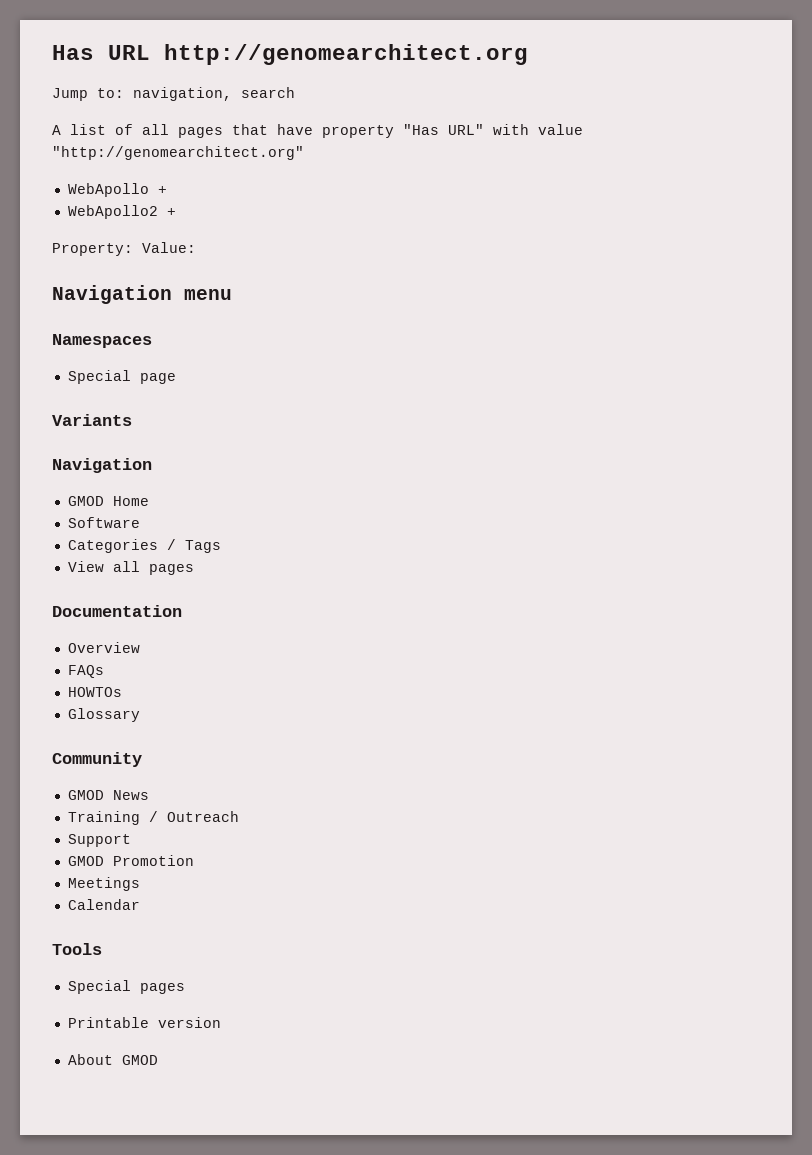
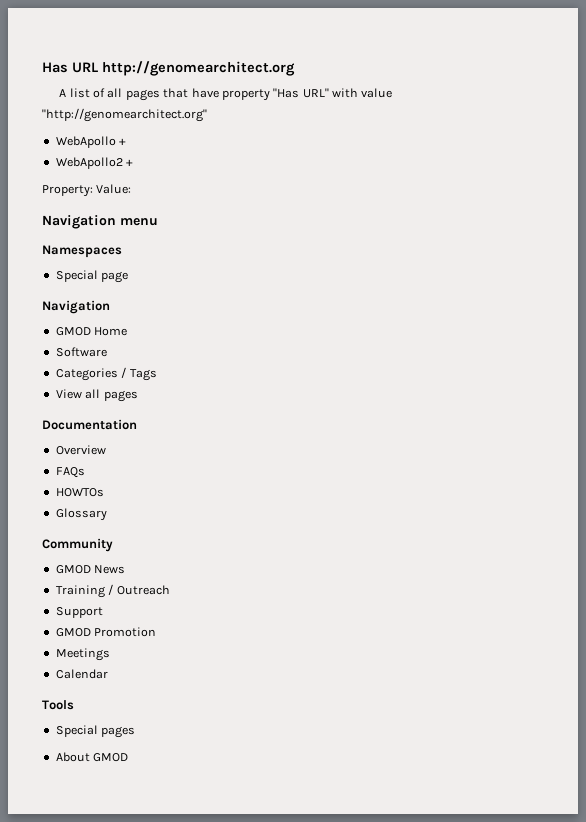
[52,87,295,101] // Jump to: navigation, search -> (295, 68) none
[52,414,132,426] // Variants -> (129, 277) none
[67,1017,221,1028] // Printable version -> (136, 732) none

